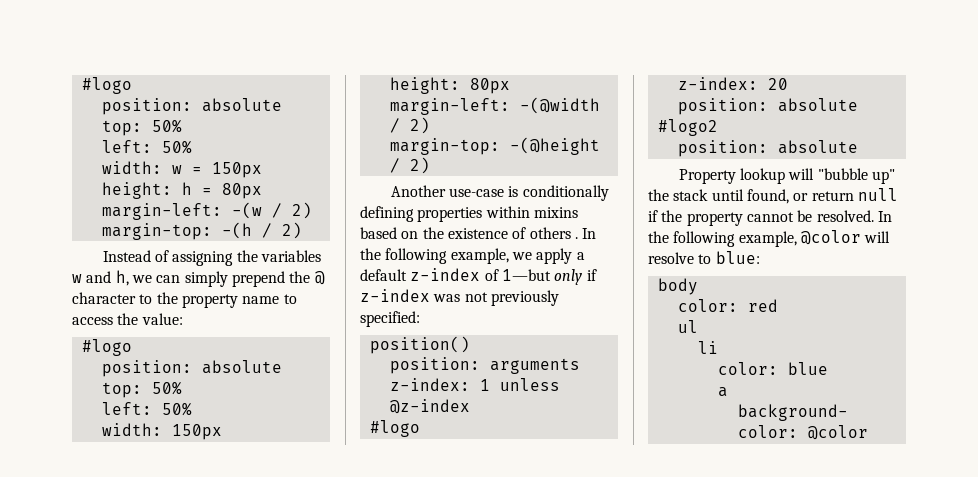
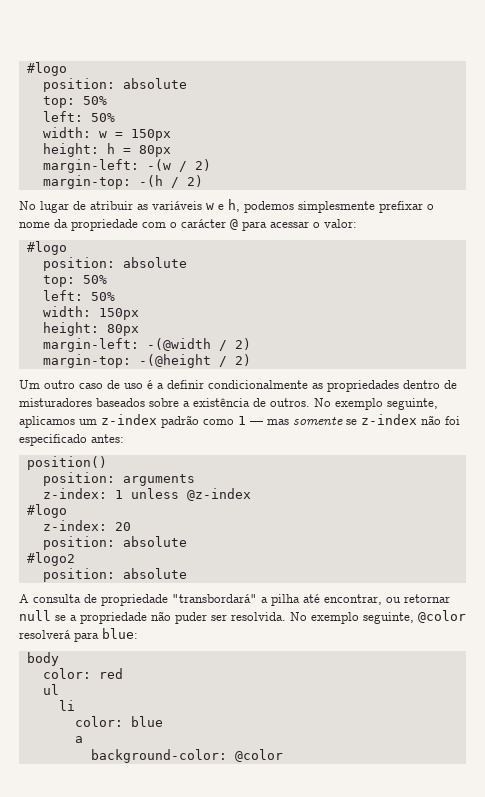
[102,250,322,266] [72,270,325,287] [72,292,297,308] [72,313,183,325] Instead of assigning the variables w and h, we can simply prepend the @ character to the property name to access the value: -> [19,199,434,213] [19,219,357,231] No lugar de atribuir as variáveis w e h, podemos simplesmente prefixar o nome da propriedade com o carácter @ para acessar o valor:
[390,185,609,201] [360,206,578,222] [360,227,597,239] [360,248,585,264] [360,268,597,285] [360,289,559,306] [360,311,420,327] Another use-case is conditionally defining properties within mixins based on the existence of others . In the following example, we apply a default z-index of 1—but only if z-index was not previously specified: -> [19,380,457,392] [19,398,438,410] [19,414,460,428] [19,434,124,446] Um outro caso de uso é a definir condicionalmente as propriedades dentro de misturadores baseados sobre a existência de outros. No exemplo seguinte, aplicamos um z-index padrão como 1 — mas somente se z-index não foi especificado antes:
[678,168,896,184] [648,188,898,204] [648,210,892,226] [648,230,891,247] [648,252,712,264] Property lookup will "bubble up" the stack until found, or return null if the property cannot be resolved. In the following example, @color will resolve to -> [19,594,450,606] [19,610,466,624] [19,630,99,642] A consulta de propriedade "transbordará" a pilha até encontrar, ou retornar null se a propriedade não puder ser resolvida. No exemplo seguinte, @color resolverá para

